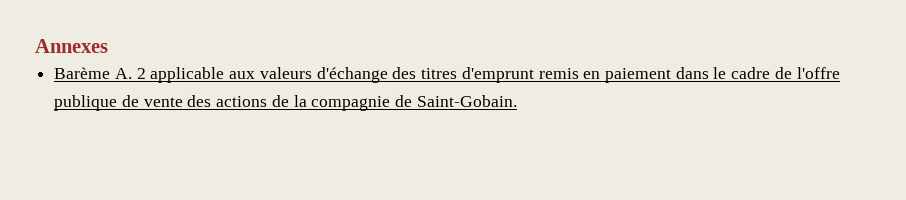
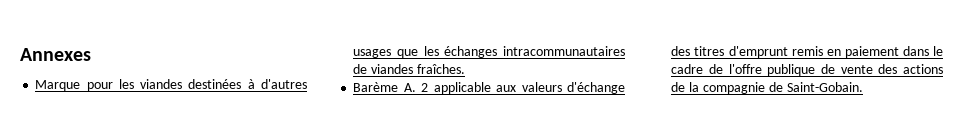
(108, 46) none -> [35,79,307,91] [353,46,625,58] [353,64,465,74] // Marque pour les viandes destinées à d'autres usages que les échanges intracommunautaires de viandes fraîches.

